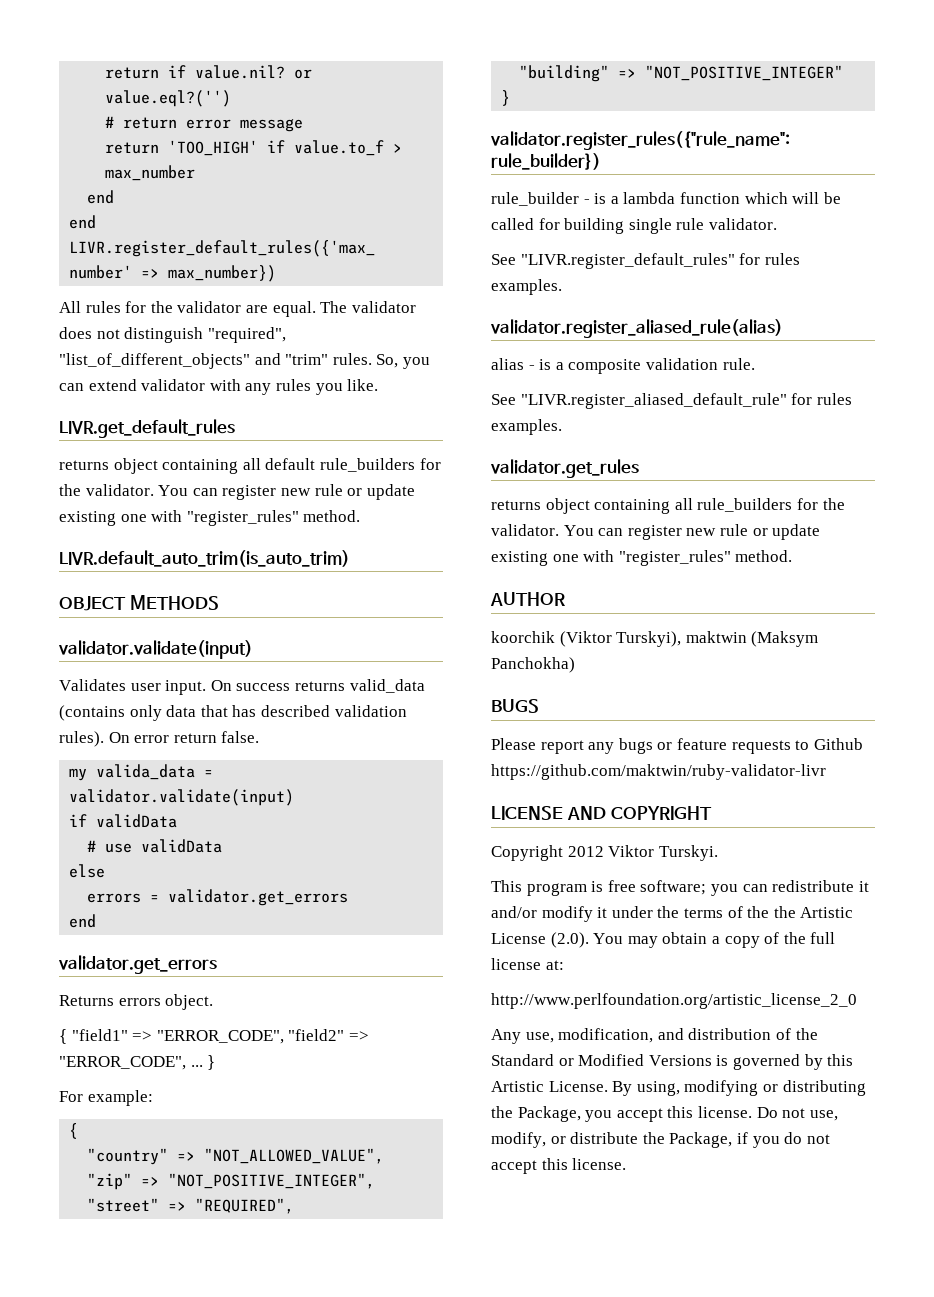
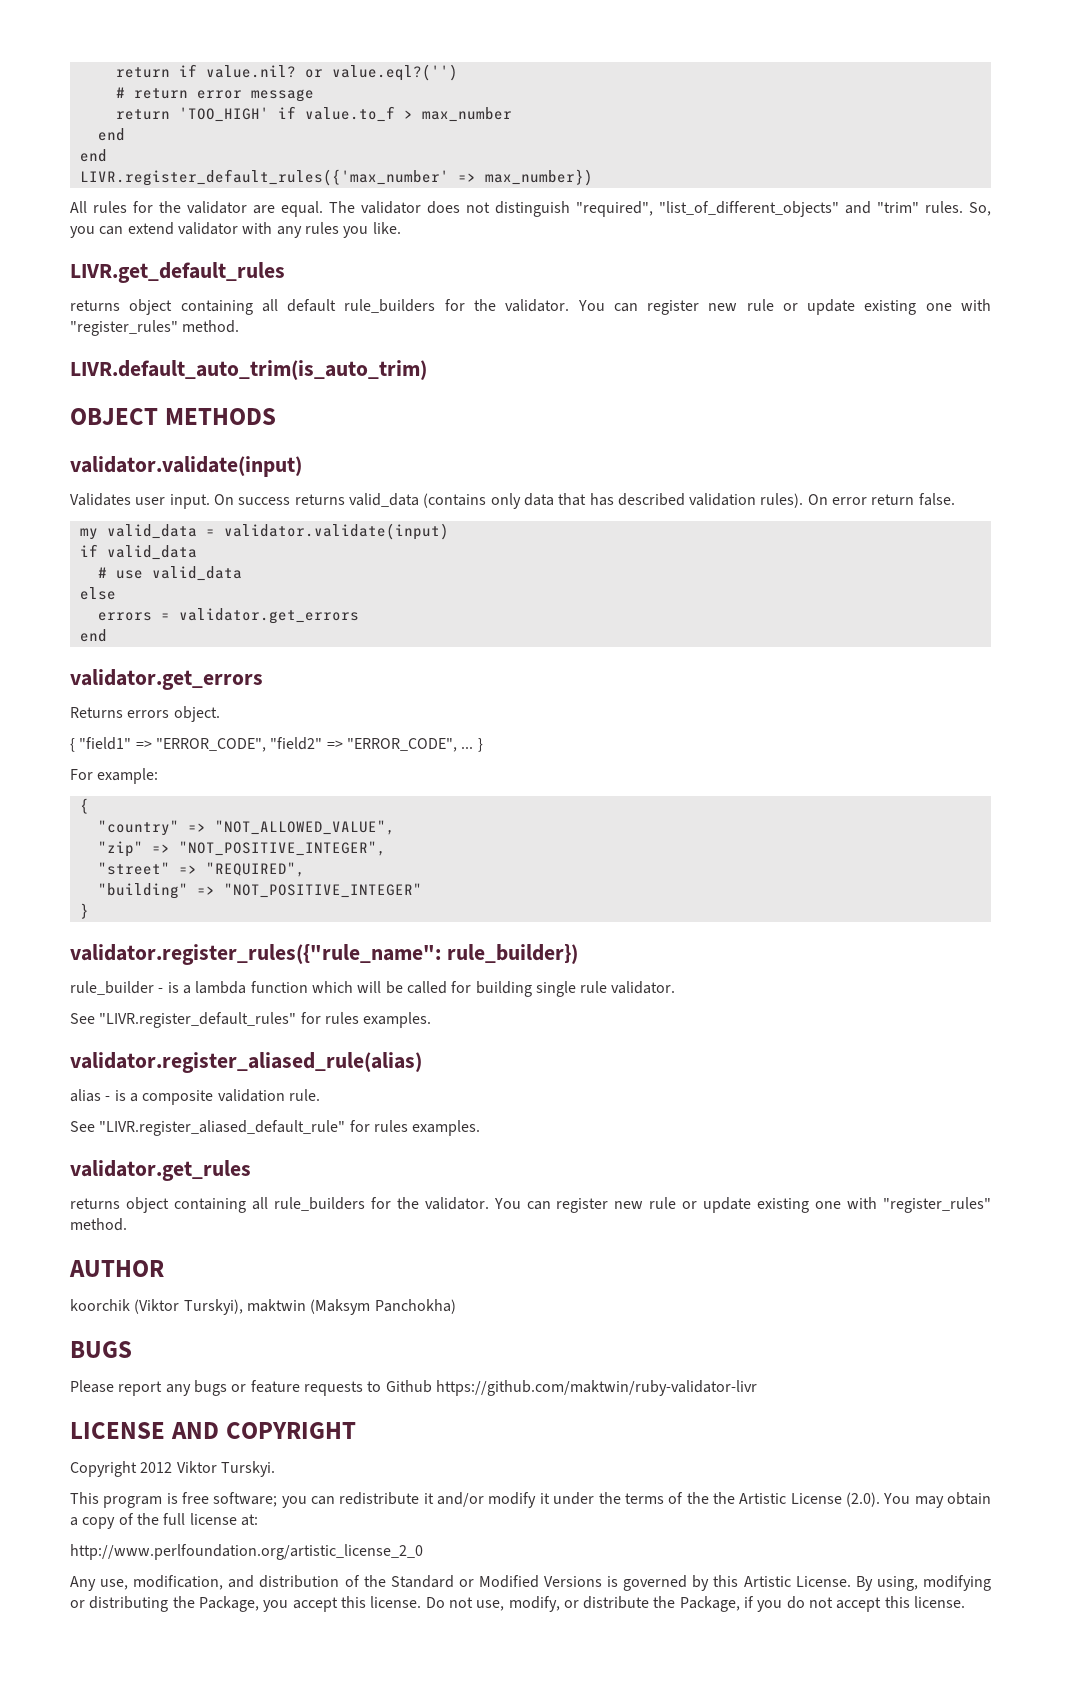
[96,764,196,780] valida_data -> [106,524,197,539] valid_data
[96,814,178,828] validData -> [106,545,197,560] valid_data
[141,839,223,853] validData -> [151,566,242,581] valid_data

